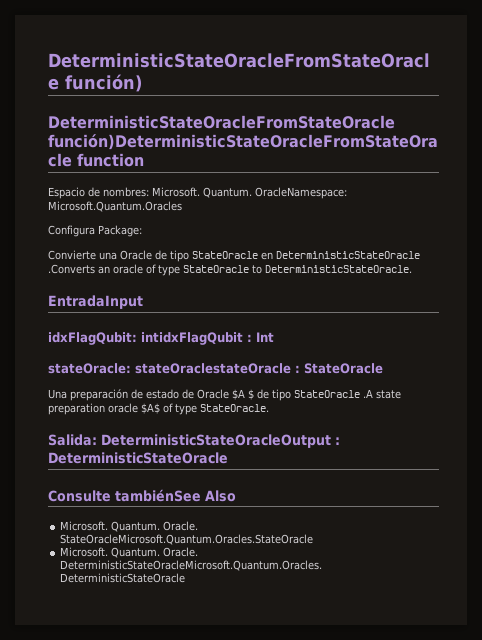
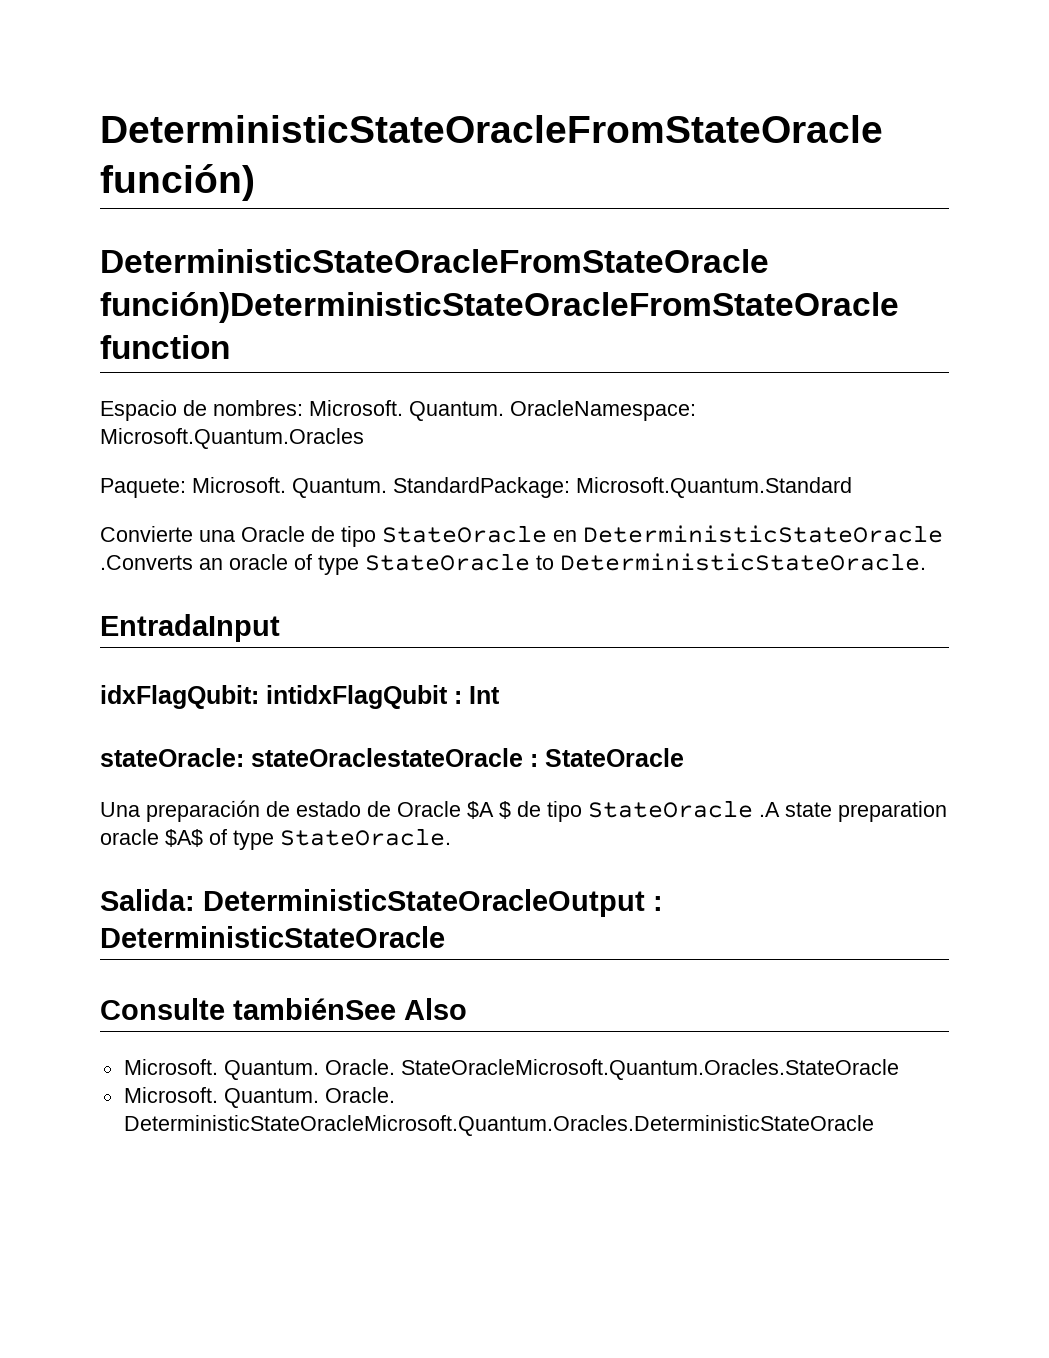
[48,225,142,237] Configura Package: -> [100,477,852,498] Paquete: Microsoft. Quantum. StandardPackage: Microsoft.Quantum.Standard

